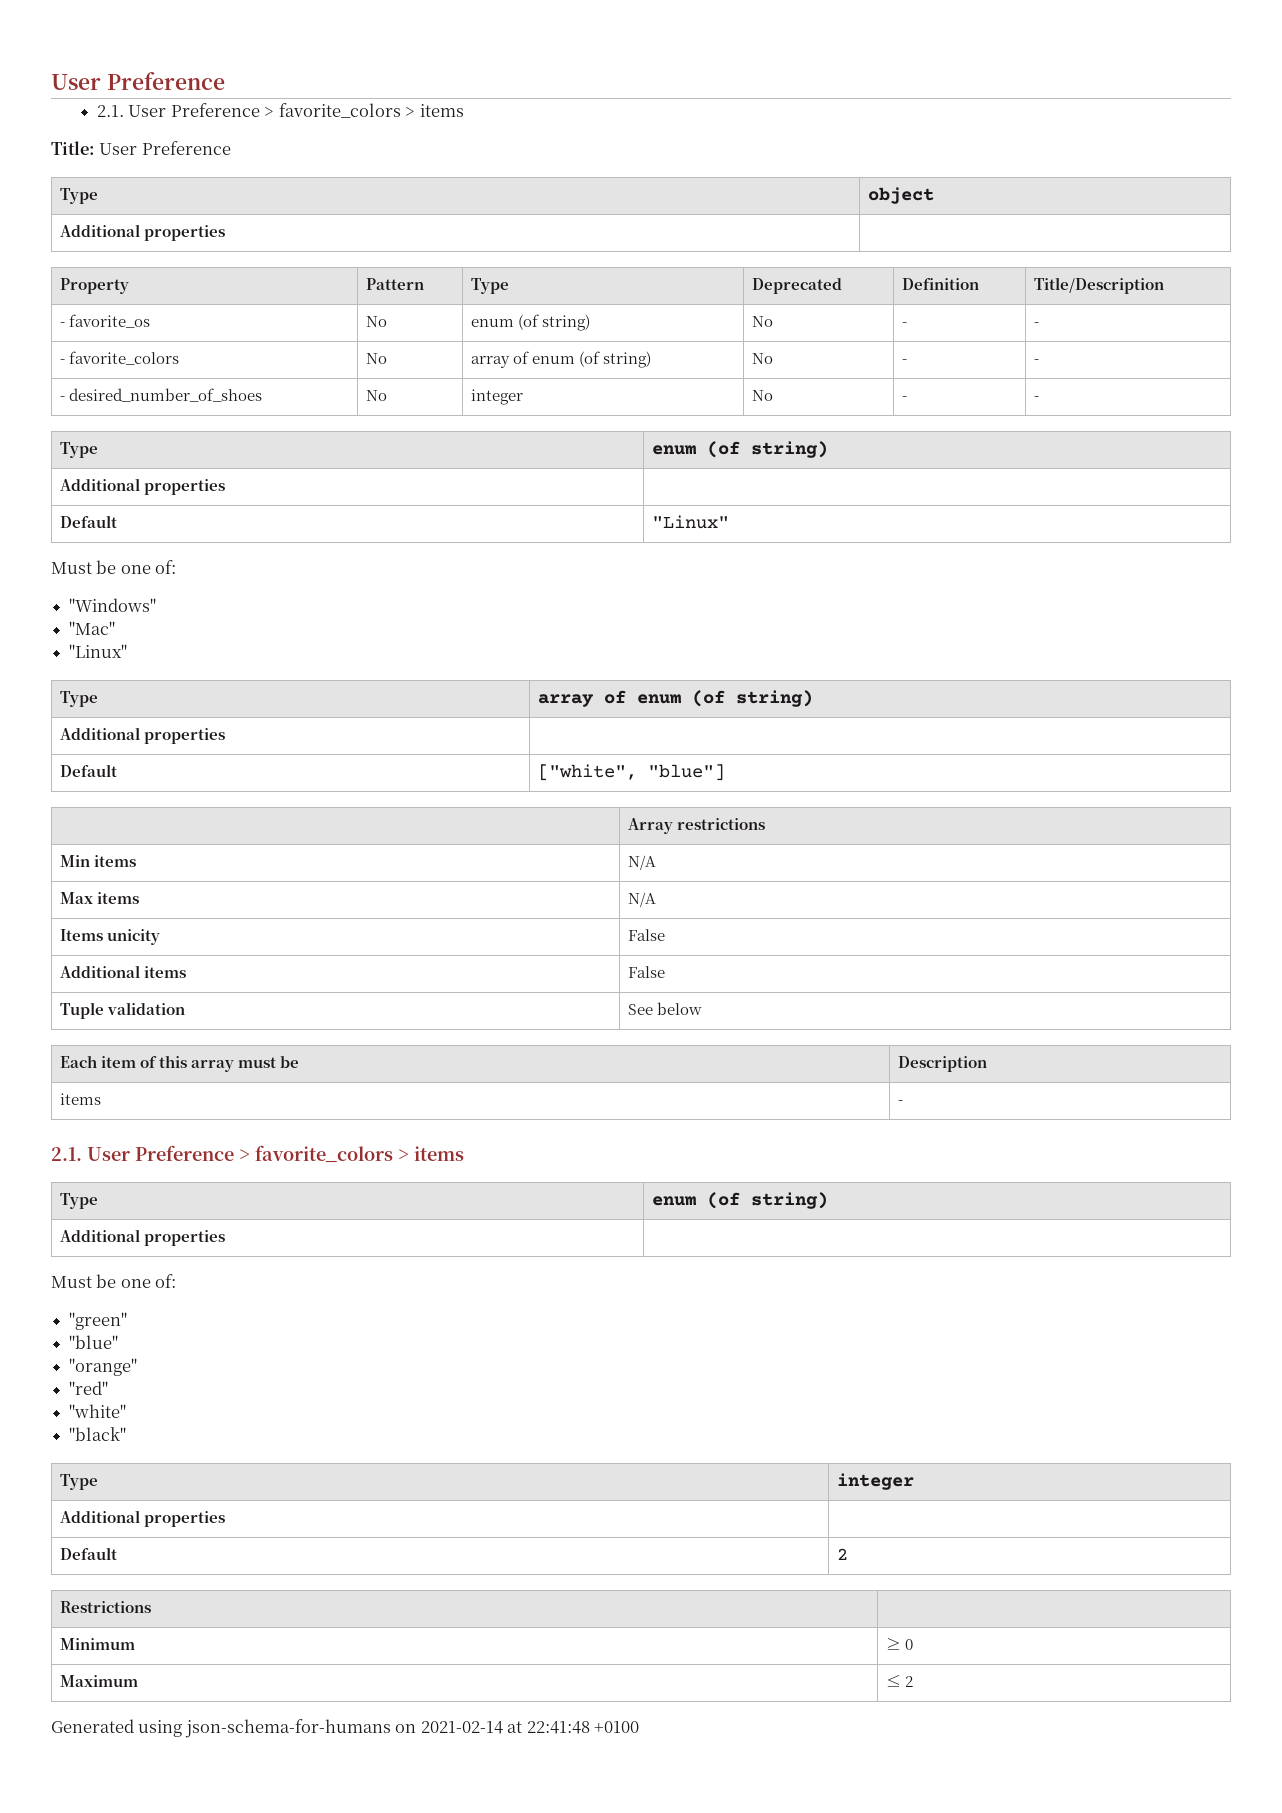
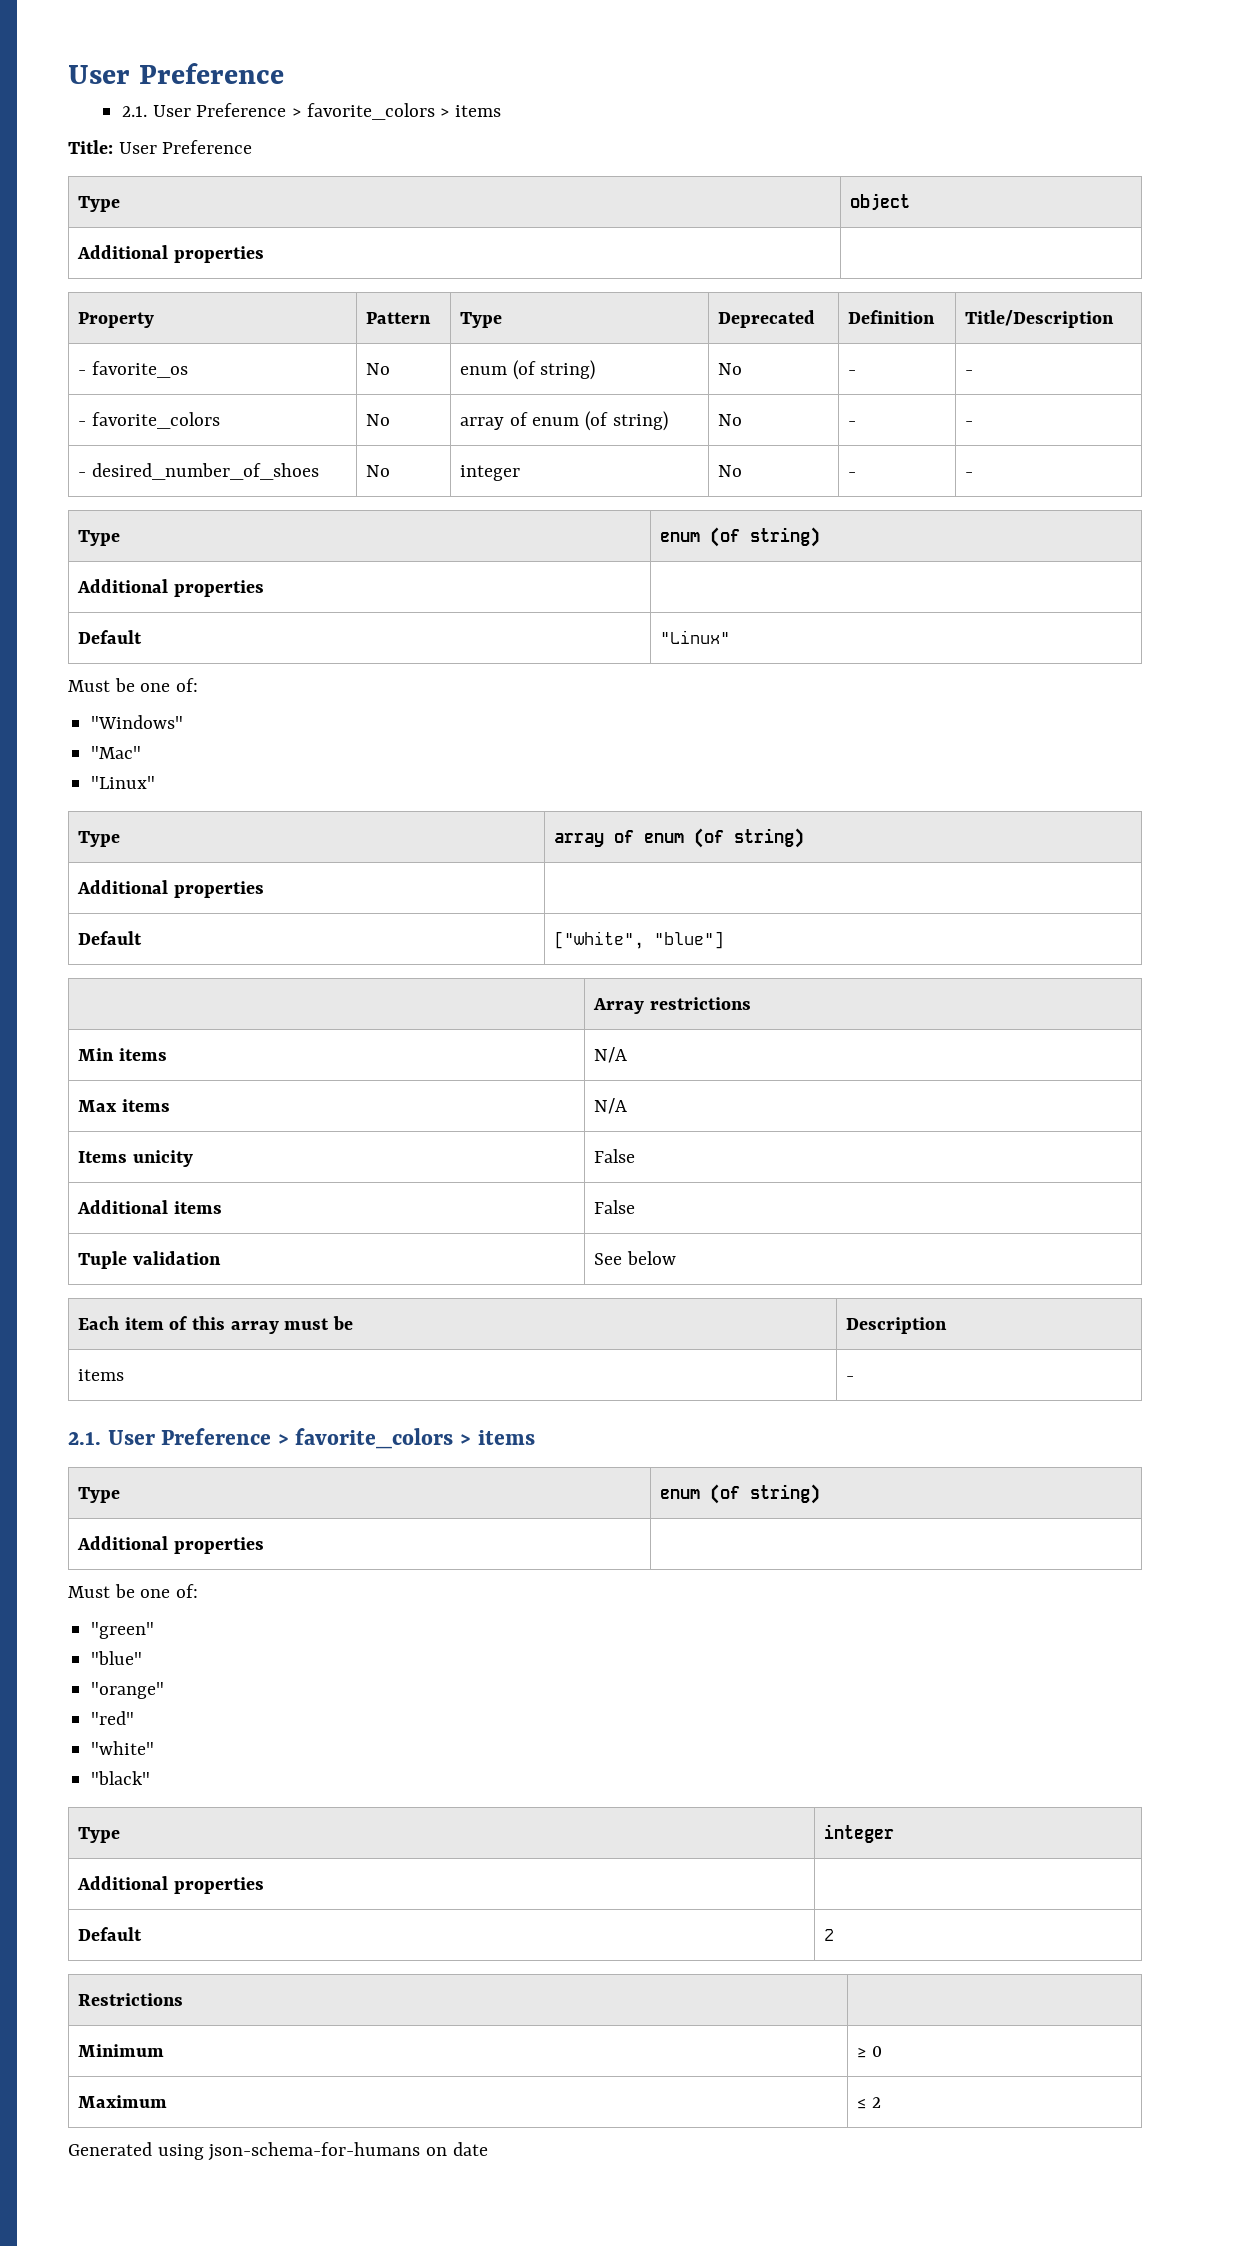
[420,1721,640,1734] 2021-02-14 at 22:41:48 +0100 -> [452,2142,488,2156] date

